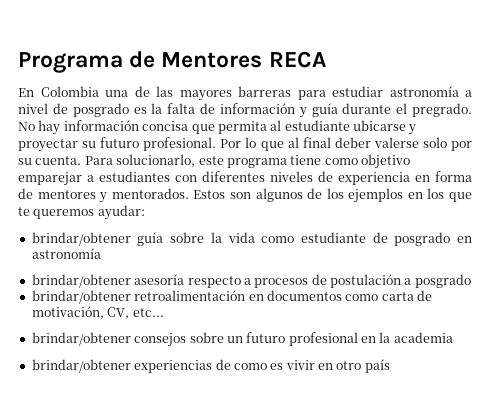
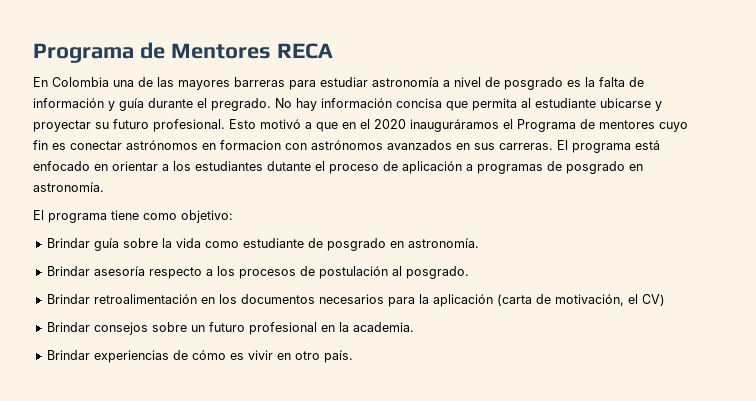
[220,137,472,151] [18,154,410,169] [18,171,472,186] [18,188,472,203] [18,205,145,220] [31,232,131,246] Por lo que al final deber valerse solo por su cuenta. Para solucionarlo, este programa tiene como objetivo emparejar a estudiantes con diferentes niveles de experiencia en forma de mentores y mentorados. Estos son algunos de los ejemplos en los que te queremos ayudar: // brindar/obtener -> [229,119,688,132] [33,140,660,153] [33,161,643,174] [33,182,104,192] [33,210,233,223] [46,238,90,248] Esto motivó a que en el 2020 inauguráramos el Programa de mentores cuyo fin es conectar astrónomos en formacion con astrónomos avanzados en sus carreras. El programa está enfocado en orientar a los estudiantes dutante el proceso de aplicación a programas de posgrado en astronomía. // El programa tiene como objetivo: // Brindar
[31,248,101,259] [31,274,131,288] astronomía // brindar/obtener -> [407,238,479,248] [46,266,90,276] astronomía. // Brindar
(251, 281) none -> [216,266,235,276] los
[404,274,471,288] [31,290,432,304] [31,306,164,319] [31,332,131,346] a posgrado // brindar/obtener retroalimentación en documentos como carta de motivación, CV, etc... // brindar/obtener -> [391,266,469,279] [46,294,665,307] [46,322,90,332] al posgrado. // Brindar retroalimentación en los documentos necesarios para la aplicación (carta de motivación, el CV) // Brindar
[393,332,453,343] [31,359,131,373] academia // brindar/obtener -> [352,322,414,332] [46,350,90,360] academia. // Brindar
[233,363,267,370] como -> [191,350,226,360] cómo
[364,359,390,373] país -> [323,350,353,363] país.

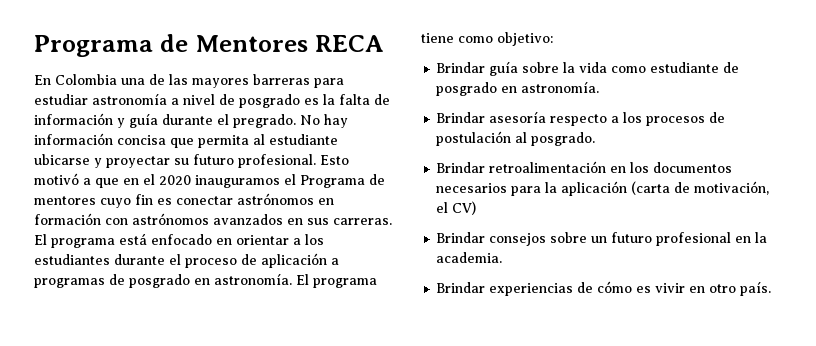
[410,119,499,132] inauguráramos -> [195,175,280,188] inauguramos
[220,140,281,150] formacion -> [34,213,101,225] formación
[267,161,311,171] dutante -> [114,254,165,265] durante
(104, 187) // -> (292, 279) none

